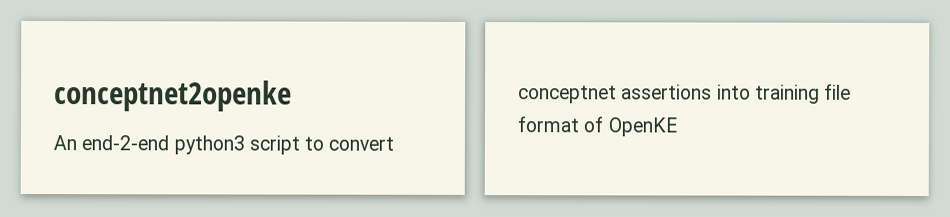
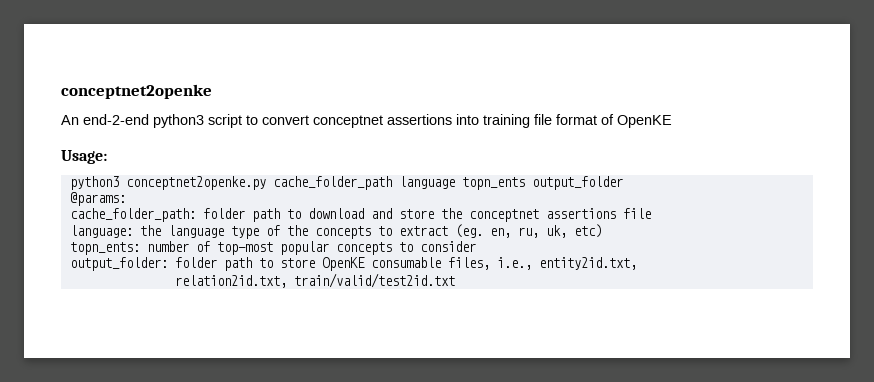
(677, 127) none -> [61,150,107,164] [69,176,623,190] [69,192,126,206] [69,208,651,222] [69,224,602,239] [69,241,476,255] [69,257,637,271] [174,273,455,288] // Usage: // python3 conceptnet2openke.py cache_folder_path language topn_ents output_folder // @params: // cache_folder_path: folder path to download and store the conceptnet assertions file // language: the language type of the concepts to extract (eg. en, ru, uk, etc) // topn_ents: number of top-most popular concepts to consider // output_folder: folder path to store OpenKE consumable files, i.e., entity2id.txt, // relation2id.txt, train/valid/test2id.txt

